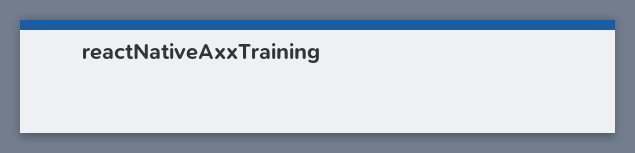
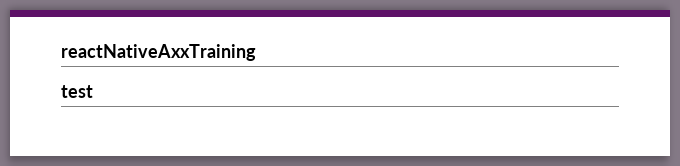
(320, 53) none -> [61,85,93,98] // test

